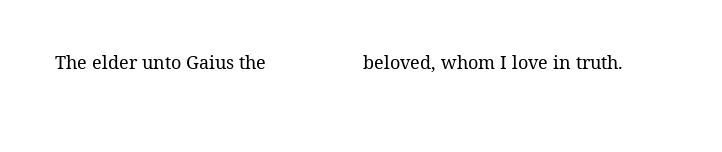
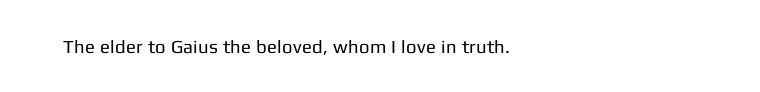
[142,57,181,69] unto -> [147,41,166,54] to

